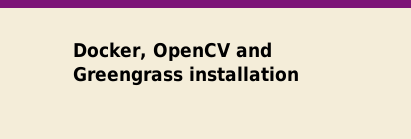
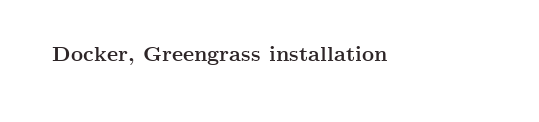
[152,42,272,61] OpenCV and -> (135, 56) none

